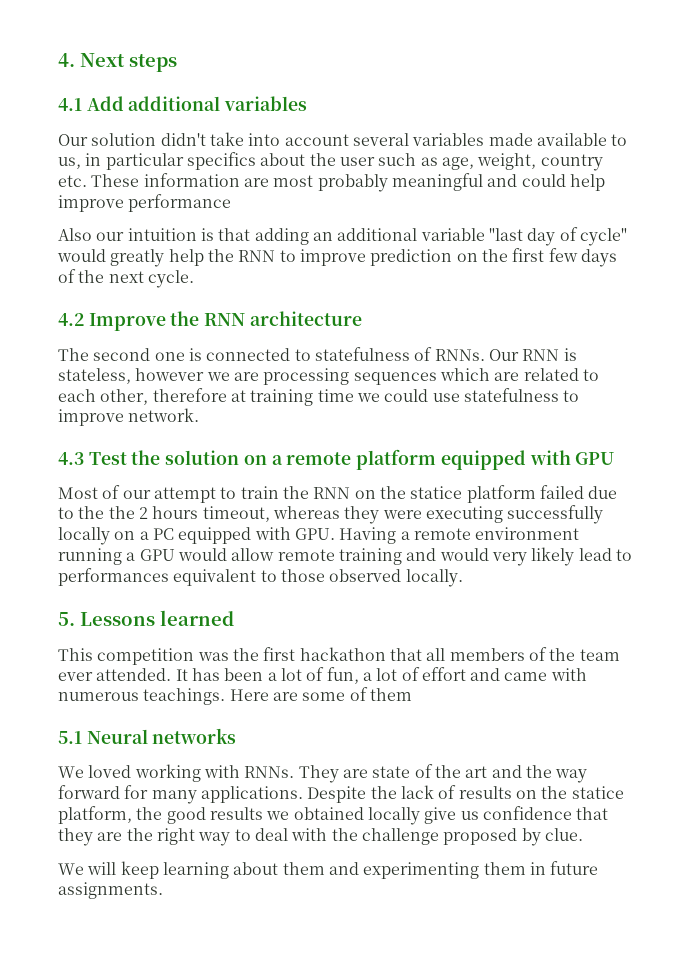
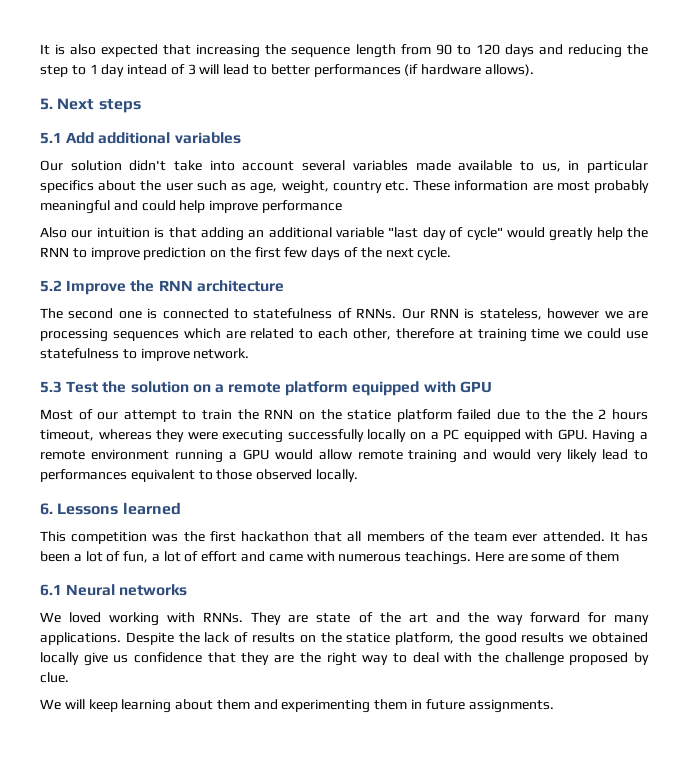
[58,53,75,67] 4. -> [40,44,648,58] [40,64,534,77] [40,98,53,110] It is also expected that increasing the sequence length from 90 to 120 days and reducing the step to 1 day intead of 3 will lead to better performances (if hardware allows). // 5.
[58,98,82,111] 4.1 -> [40,132,62,144] 5.1
[58,313,84,326] 4.2 -> [40,280,62,292] 5.2
[58,452,84,465] 4.3 -> [40,381,62,393] 5.3
[58,612,75,626] 5. -> [40,503,53,515] 6.
[58,731,82,744] 5.1 -> [40,584,62,596] 6.1

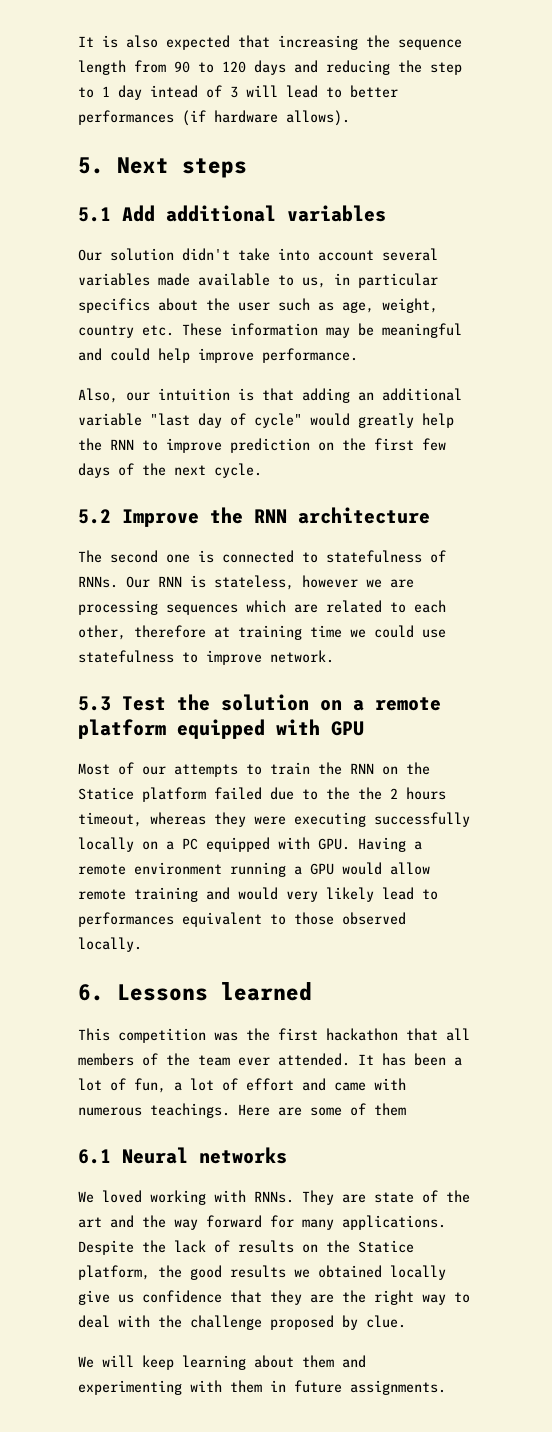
[532,180,649,193] are most probably -> [326,323,374,338] may be
[261,200,342,213] [40,227,67,238] performance // Also -> [262,348,358,363] [78,388,118,403] performance. // Also,
[123,410,177,422] attempt -> [174,764,238,777] attempts
[347,409,392,420] statice -> [78,787,134,800] Statice
[346,632,391,643] statice -> [358,1240,414,1253] Statice
(371, 706) none -> [190,1380,222,1392] with

